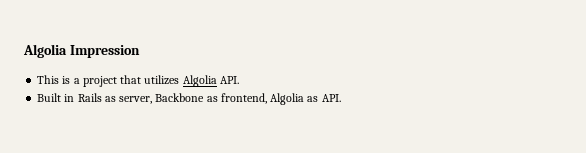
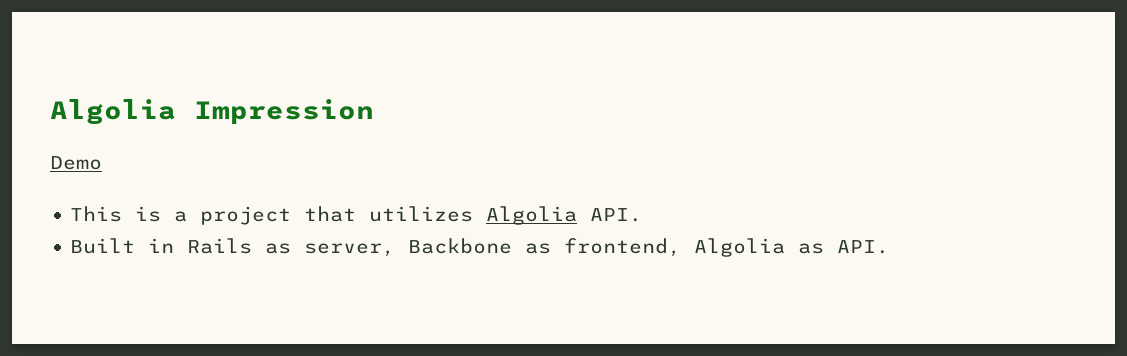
(140, 51) none -> [50,156,102,170] // Demo

